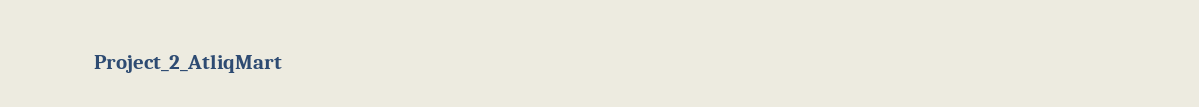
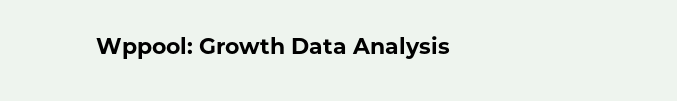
[94,54,282,73] Project_2_AtliqMart -> [96,36,450,59] Wppool: Growth Data Analysis

